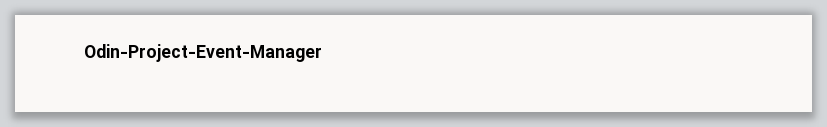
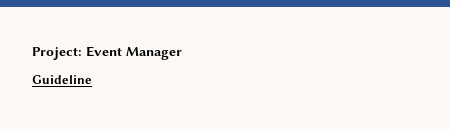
[84,44,322,62] Odin-Project-Event-Manager -> [32,46,182,60] [32,75,92,84] Project: Event Manager // Guideline

